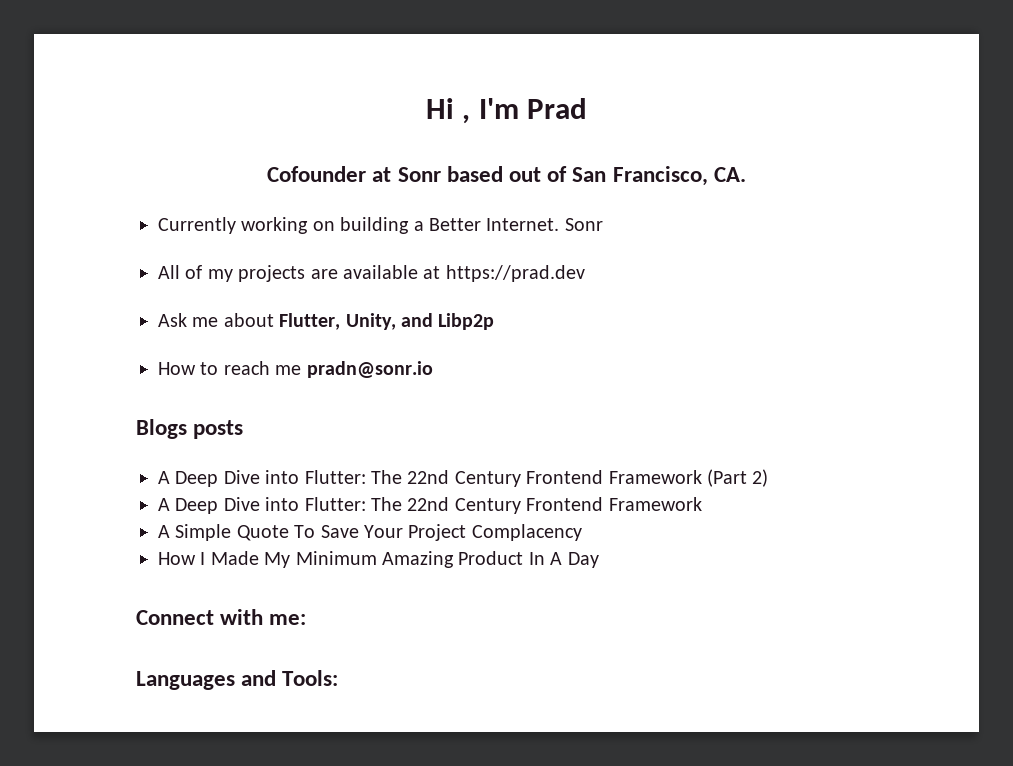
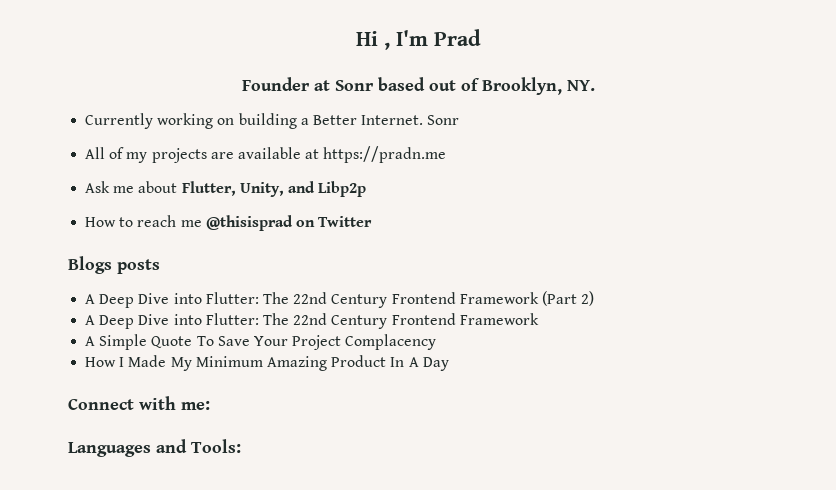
[267,166,367,182] Cofounder -> [241,77,310,91] Founder
[572,166,746,186] San Francisco, CA. -> [481,77,595,95] Brooklyn, NY.
[445,265,585,282] https://prad.dev -> [323,146,447,163] https://pradn.me
[306,361,433,378] pradn@sonr.io -> [205,215,373,231] @thisisprad on Twitter

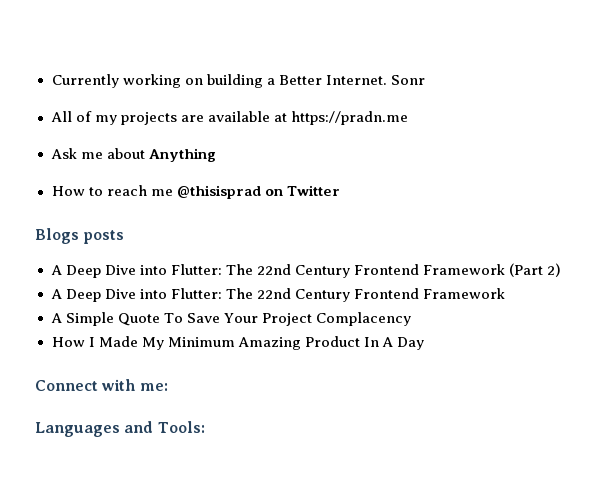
[355,29,481,50] [241,77,595,95] Hi , I'm Prad // Founder at Sonr based out of Brooklyn, NY. // -> (51, 81) none
[181,181,367,197] Flutter, Unity, and Libp2p -> [148,148,216,162] Anything

